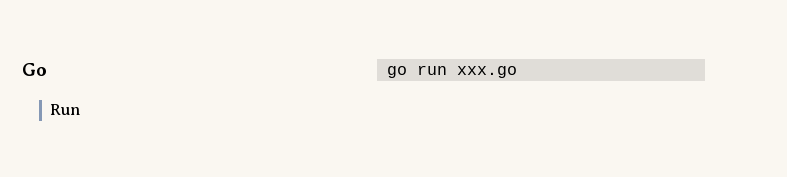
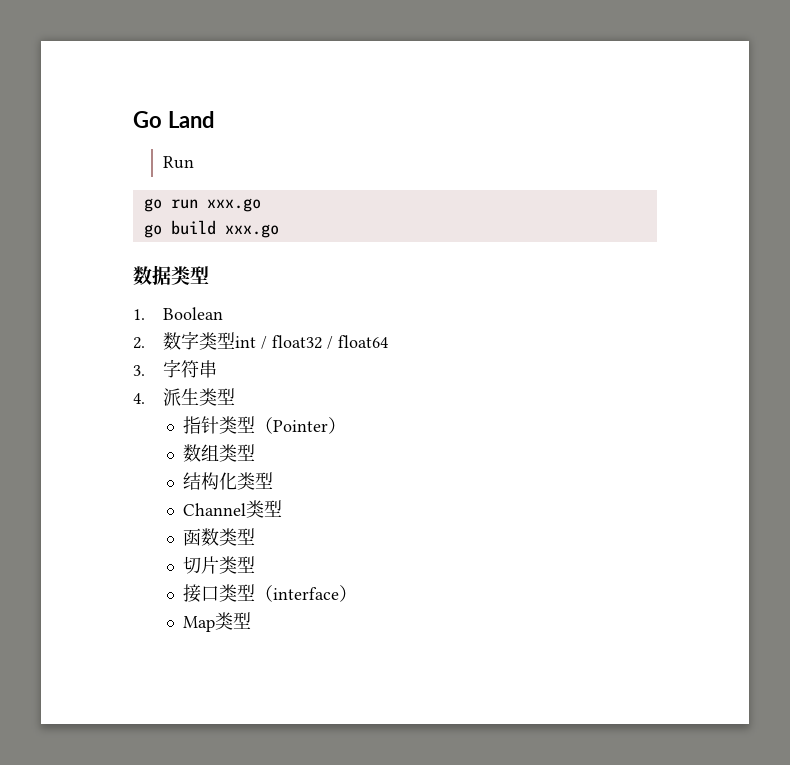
(47, 69) none -> [167,111,214,128] Land
(517, 72) none -> [143,220,279,238] [133,265,209,285] [133,307,224,320] [133,331,389,350] [133,359,218,378] [133,388,236,406] [182,416,346,434] [182,444,255,462] [182,472,273,490] [182,500,282,518] [182,528,255,546] [182,556,255,574] [182,584,357,603] [182,612,251,632] // go build xxx.go // 数据类型 // 1. Boolean // 2.数字类型int / float32 / float64 // 3.字符串 // 4.派生类型 // 指针类型（Pointer） // 数组类型 // 结构化类型 // Channel类型 // 函数类型 // 切片类型 // 接口类型（interface） // Map类型

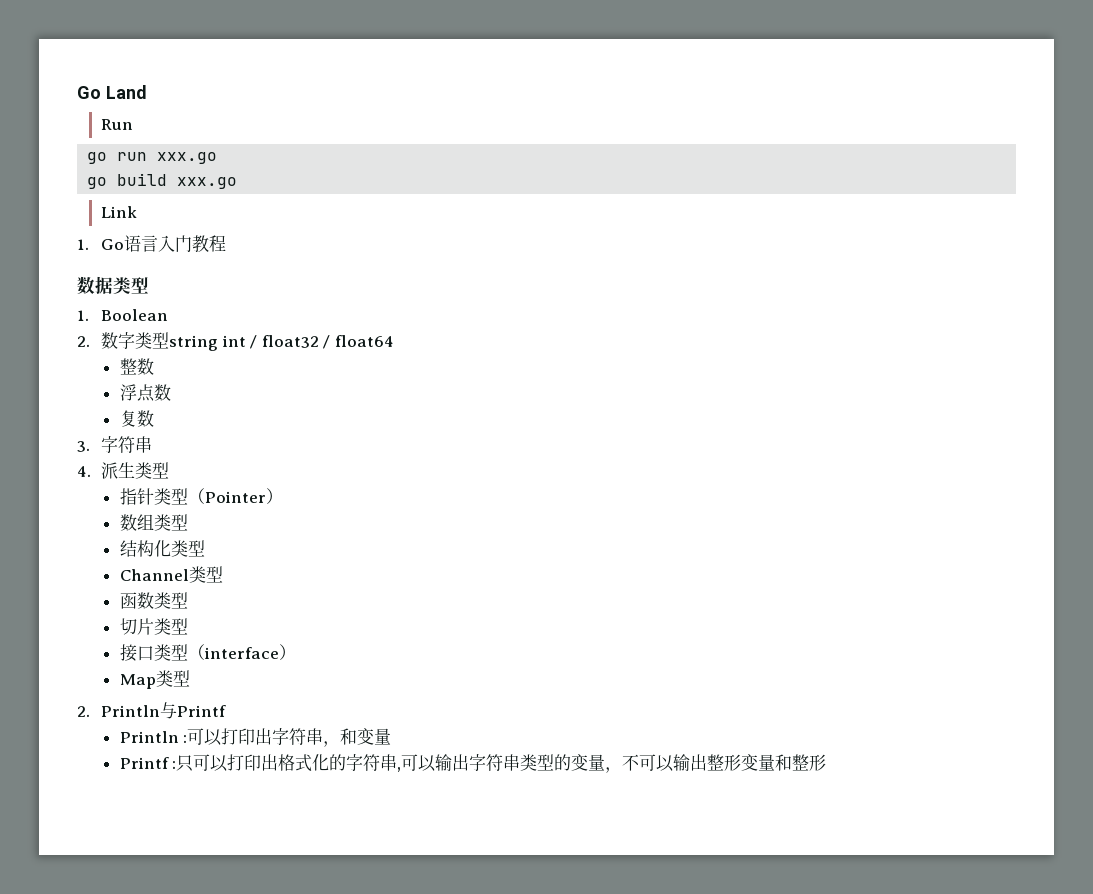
(279, 231) none -> [100,206,137,218] [77,235,226,253] // Link // 1. Go语言入门教程
(236, 340) none -> [168,335,218,351] string
(389, 341) none -> [119,358,154,375] [119,384,171,402] [119,410,154,427] // 整数 // 浮点数 // 复数
(251, 620) none -> [77,702,226,719] [119,728,392,747] [119,754,827,773] // 2. Println与Printf // Println :可以打印出字符串，和变量 // Printf :只可以打印出格式化的字符串,可以输出字符串类型的变量，不可以输出整形变量和整形

